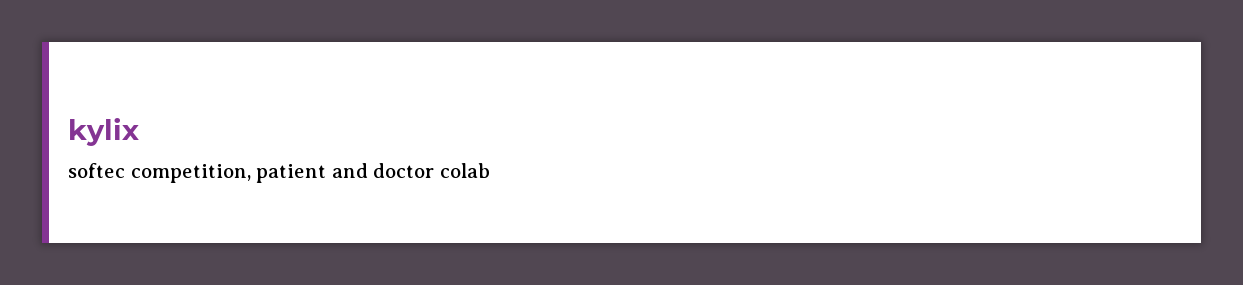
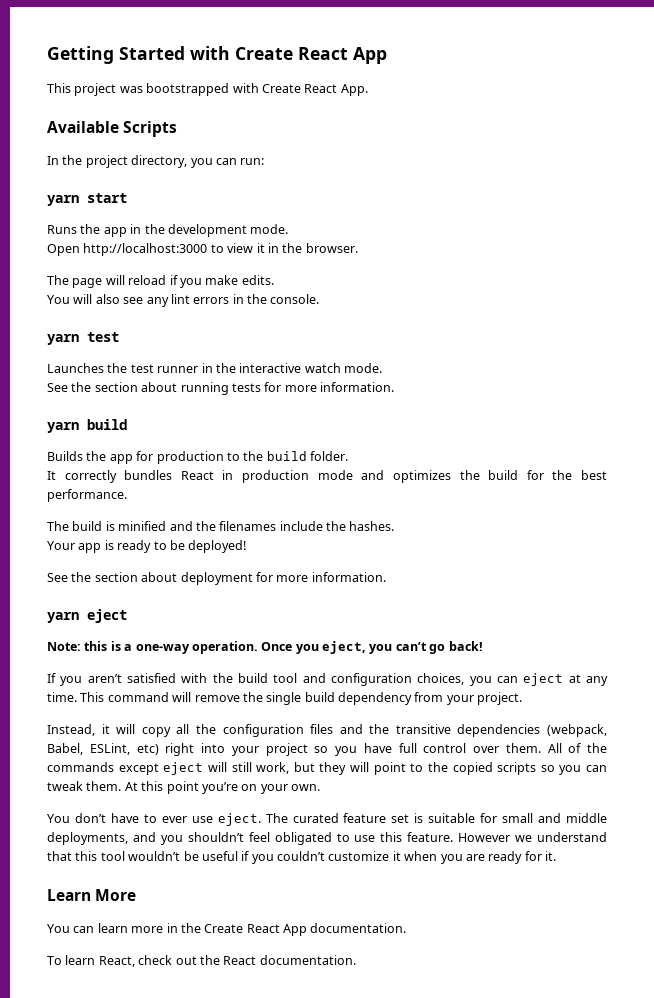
[68,118,139,146] [68,163,490,183] kylix // softec competition, patient and doctor colab -> [47,46,387,64] [47,83,368,96] [47,121,178,137] [47,155,265,168] [47,193,127,206] [47,224,289,237] [47,243,358,256] [47,275,274,288] [47,294,320,307] [47,332,119,345] [47,363,382,373] [47,382,394,395] [47,419,127,433] [47,451,348,464] [47,470,608,483] [47,489,127,502] [47,521,395,531] [47,540,247,553] [47,572,386,585] [47,609,127,623] [47,641,483,654] [47,673,608,686] [47,692,523,705] [47,724,607,737] [47,743,607,756] [47,762,607,775] [47,781,320,794] [47,813,607,826] [47,832,608,845] [47,851,556,864] [47,889,137,901] [47,923,407,936] [47,955,356,967] Getting Started with Create React App // This project was bootstrapped with Create React App. // Available Scripts // In the project directory, you can run: // yarn start // Runs the app in the development mode. // Open http://localhost:3000 to view it in the browser. // The page will reload if you make edits. // You will also see any lint errors in the console. // yarn test // Launches the test runner in the interactive watch mode. // See the section about running tests for more information. // yarn build // Builds the app for production to the build folder. // It correctly bundles React in production mode and optimizes the build for the best performance. // The build is minified and the filenames include the hashes. // Your app is ready to be deployed! // See the section about deployment for more information. // yarn eject // Note: this is a one-way operation. Once you eject, you can’t go back! // If you aren’t satisfied with the build tool and configuration choices, you can eject at any time. This command will remove the single build dependency from your project. // Instead, it will copy all the configuration files and the transitive dependencies (webpack, Babel, ESLint, etc) right into your project so you have full control over them. All of the commands except eject will still work, but they will point to the copied scripts so you can tweak them. At this point you’re on your own. // You don’t have to ever use eject. The curated feature set is suitable for small and middle deployments, and you shouldn’t feel obligated to use this feature. However we understand that this tool wouldn’t be useful if you couldn’t customize it when you are ready for it. // Learn More // You can learn more in the Create React App documentation. // To learn React, check out the React documentation.

